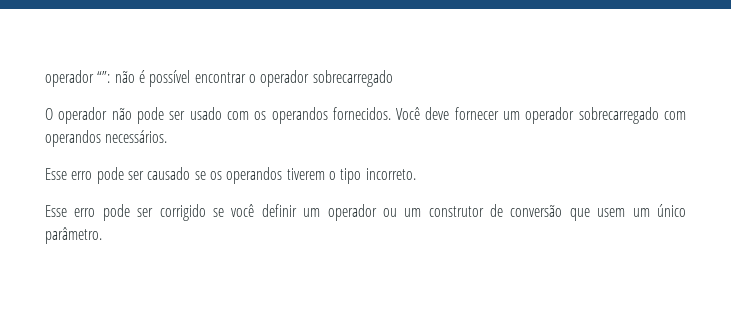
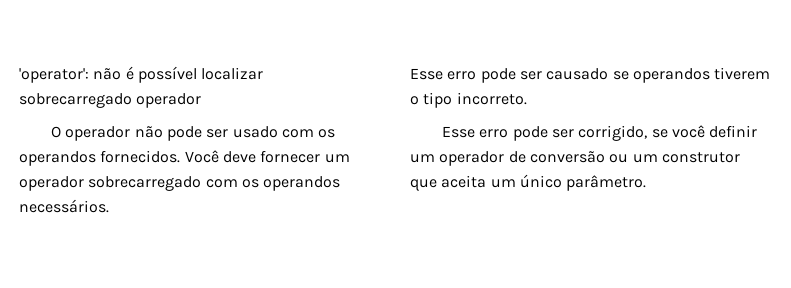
[45,70,111,87] operador “”: -> [19,68,89,83] 'operator':
[194,70,393,87] encontrar o operador sobrecarregado -> [201,67,264,80] [19,93,202,108] localizar sobrecarregado operador
(686, 115) none -> [241,179,259,188] os
[209,171,222,180] os -> (629, 75) none
[159,204,206,221] corrigido -> [578,125,648,141] corrigido,
(377, 212) none -> [508,151,605,163] de conversão
[490,204,626,221] de conversão que usem -> [410,175,487,191] que aceita

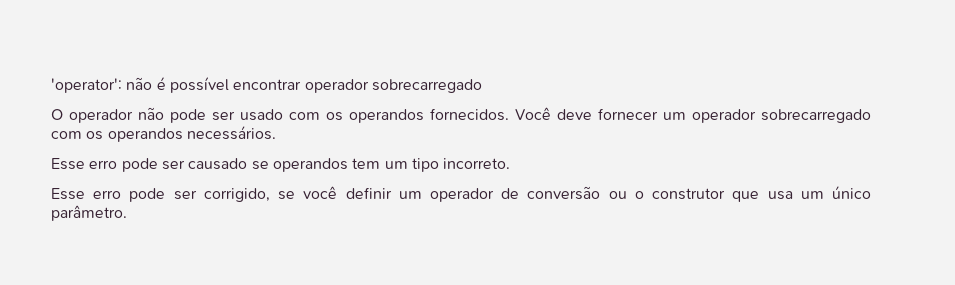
[201,67,264,80] [19,93,202,108] localizar sobrecarregado operador -> [233,79,482,93] encontrar operador sobrecarregado
[714,67,771,80] [410,96,419,105] tiverem o -> [352,158,408,169] tem um
[632,154,658,163] um -> [634,191,644,199] o
[441,175,487,188] aceita -> [767,191,793,200] usa

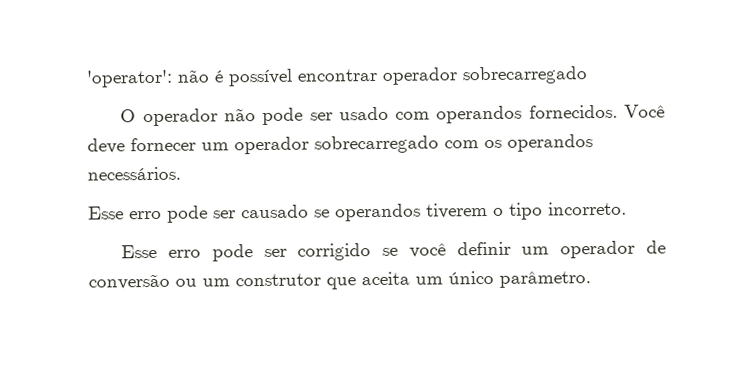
[326,112,343,121] os -> (431, 115) none
[352,158,408,169] tem um -> [426,203,504,219] tiverem o
[203,188,270,202] corrigido, -> [297,243,372,261] corrigido
[634,191,644,199] o -> [202,278,230,287] um
[767,191,793,200] usa -> [361,271,410,286] aceita

